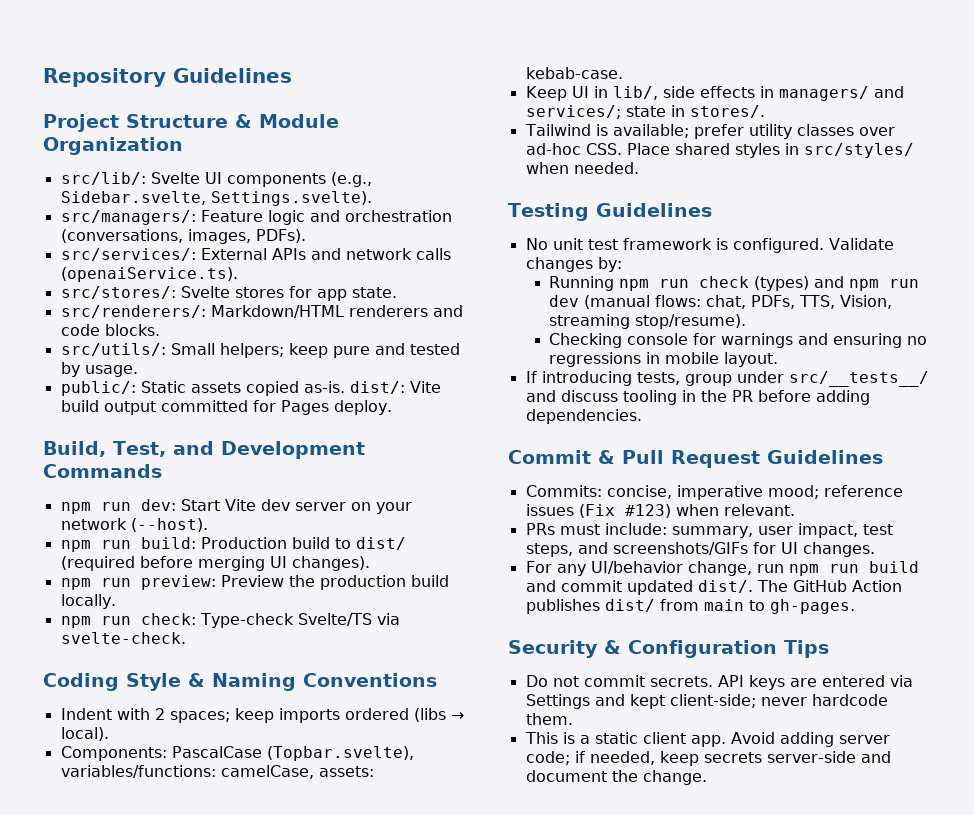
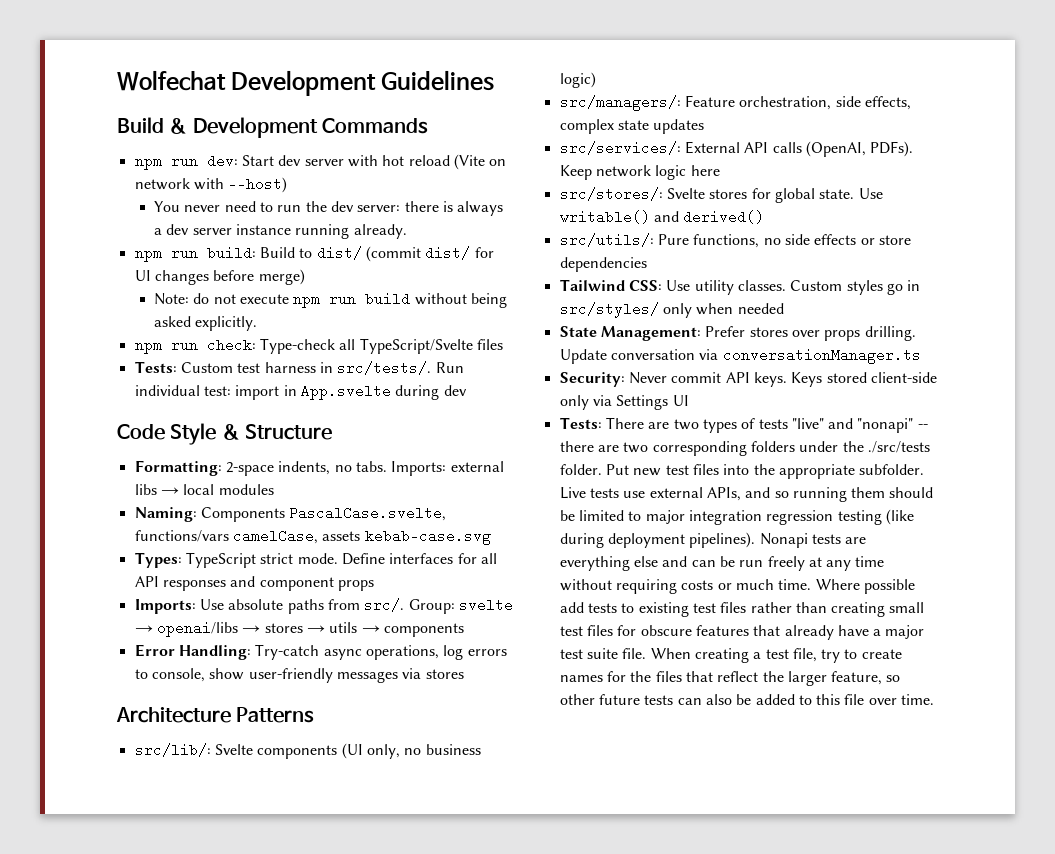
[43,68,292,87] [43,114,339,132] [43,137,183,155] [60,172,372,187] [60,191,372,206] [60,210,452,225] [60,229,306,244] [60,248,451,261] [60,267,238,282] [60,286,397,301] [60,305,463,318] [60,324,160,336] [60,343,460,358] [60,362,138,377] [60,381,441,396] [60,400,392,415] [43,441,214,457] Repository Guidelines // Project Structure & Module Organization // src/lib/: Svelte UI components (e.g., Sidebar.svelte, Settings.svelte). // src/managers/: Feature logic and orchestration (conversations, images, PDFs). // src/services/: External APIs and network calls (openaiService.ts). // src/stores/: Svelte stores for app state. // src/renderers/: Markdown/HTML renderers and code blocks. // src/utils/: Small helpers; keep pure and tested by usage. // public/: Static assets copied as-is. dist/: Vite build output committed for Pages deploy. // Build, Test, and -> [117,70,495,96] [117,117,188,134] Wolfechat Development Guidelines // Build &
[224,499,412,514] [60,518,208,532] [60,537,406,552] [60,556,370,571] [60,575,449,590] [60,594,116,609] [60,613,400,628] [60,632,186,644] [43,673,437,691] [60,708,464,723] [60,727,109,741] [60,746,414,761] [60,765,374,779] [525,67,623,79] [525,86,904,101] [525,105,765,119] [524,124,895,139] [525,143,914,158] [525,162,639,174] [508,203,712,221] [525,238,894,253] [525,257,622,272] [549,276,920,291] [549,295,893,309] [549,314,747,329] [549,333,928,348] [549,352,779,367] [525,371,929,387] [525,390,870,405] [525,409,642,424] [508,450,883,468] [525,485,903,500] [525,504,795,518] [525,523,893,538] [525,542,875,557] [525,561,919,576] [525,580,902,595] [525,599,855,614] [508,640,829,658] [525,675,913,690] [525,694,888,709] [525,713,573,725] [524,732,890,747] [525,751,891,766] [525,770,707,785] Vite dev server on your network (--host). // npm run build: Production build to dist/ (required before merging UI changes). // npm run preview: Preview the production build locally. // npm run check: Type-check Svelte/TS via svelte-check. // Coding Style & Naming Conventions // Indent with 2 spaces; keep imports ordered (libs → local). // Components: PascalCase (Topbar.svelte), variables/functions: camelCase, assets: kebab-case. // Keep UI in lib/, side effects in managers/ and services/; state in stores/. // Tailwind is available; prefer utility classes over ad-hoc CSS. Place shared styles in src/styles/ when needed. // Testing Guidelines // No unit test framework is configured. Validate changes by: // Running npm run check (types) and npm run dev (manual flows: chat, PDFs, TTS, Vision, streaming stop/resume). // Checking console for warnings and ensuring no regressions in mobile layout. // If introducing tests, group under src/__tests__/ and discuss tooling in the PR before adding dependencies. // Commit & Pull Request Guidelines // Commits: concise, imperative mood; reference issues (Fix #123) when relevant. // PRs must include: summary, user impact, test steps, and screenshots/GIFs for UI changes. // For any UI/behavior change, run npm run build and commit updated dist/. The GitHub Action publishes dist/ from main to gh-pages. // Security & Configuration Tips // Do not commit secrets. API keys are entered via Settings and kept client-side; never hardcode them. // This is a static client app. Avoid adding server code; if needed, keep secrets server-side and document the change. -> [278,154,507,170] [134,177,288,193] [154,201,504,216] [154,224,407,239] [134,246,494,262] [134,269,305,285] [154,292,507,308] [154,316,258,331] [134,338,503,354] [134,361,464,375] [134,384,467,400] [117,423,332,445] [134,460,504,476] [134,484,274,495] [134,506,447,522] [134,529,491,545] [134,552,497,568] [134,576,374,591] [134,598,513,614] [134,621,464,637] [134,644,507,660] [134,668,464,683] [116,707,315,723] [134,743,481,759] [559,72,596,88] [559,95,911,111] [559,119,705,134] [559,141,914,157] [559,165,720,180] [559,187,883,203] [559,210,765,224] [559,233,911,248] [559,257,647,272] [559,279,921,295] [559,302,784,318] [559,326,916,341] [559,348,921,364] [559,372,937,387] [559,395,689,410] [559,417,928,433] [559,441,930,456] [559,464,925,479] [559,487,934,502] [559,509,914,525] [559,532,867,548] [559,556,885,571] [559,579,915,594] [559,602,925,617] [559,625,925,640] [559,648,902,663] [559,671,901,686] [559,694,935,705] dev server with hot reload (Vite on network with --host) // You never need to run the dev server: there is always a dev server instance running already. // npm run build: Build to dist/ (commit dist/ for UI changes before merge) // Note: do not execute npm run build without being asked explicitly. // npm run check: Type-check all TypeScript/Svelte files // Tests: Custom test harness in src/tests/. Run individual test: import in App.svelte during dev // Code Style & Structure // Formatting: 2-space indents, no tabs. Imports: external libs → local modules // Naming: Components PascalCase.svelte, functions/vars camelCase, assets kebab-case.svg // Types: TypeScript strict mode. Define interfaces for all API responses and component props // Imports: Use absolute paths from src/. Group: svelte → openai/libs → stores → utils → components // Error Handling: Try-catch async operations, log errors to console, show user-friendly messages via stores // Architecture Patterns // src/lib/: Svelte components (UI only, no business logic) // src/managers/: Feature orchestration, side effects, complex state updates // src/services/: External API calls (OpenAI, PDFs). Keep network logic here // src/stores/: Svelte stores for global state. Use writable() and derived() // src/utils/: Pure functions, no side effects or store dependencies // Tailwind CSS: Use utility classes. Custom styles go in src/styles/ only when needed // State Management: Prefer stores over props drilling. Update conversation via conversationManager.ts // Security: Never commit API keys. Keys stored client-side only via Settings UI // Tests: There are two types of tests "live" and "nonapi" -- there are two corresponding folders under the ./src/tests folder. Put new test files into the appropriate subfolder. Live tests use external APIs, and so running them should be limited to major integration regression testing (like during deployment pipelines). Nonapi tests are everything else and can be run freely at any time without requiring costs or much time. Where possible add tests to existing test files rather than creating small test files for obscure features that already have a major test suite file. When creating a test file, try to create names for the files that reflect the larger feature, so other future tests can also be added to this file over time.

